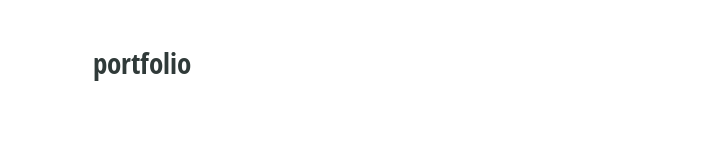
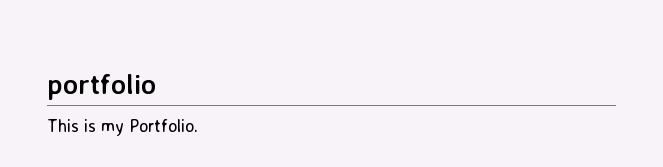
(191, 66) none -> [47,119,198,136] // This is my Portfolio.

